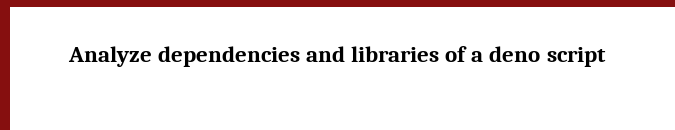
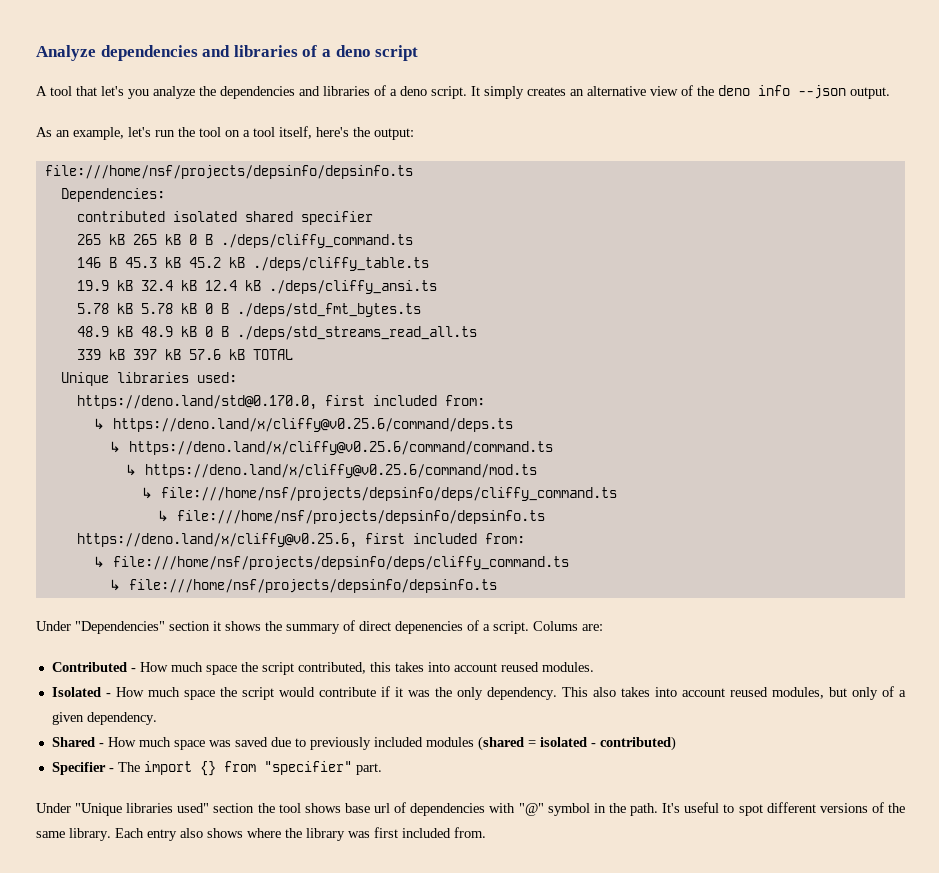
(606, 57) none -> [36,85,890,99] [36,126,414,140] [44,165,413,179] [60,188,165,202] [76,211,373,225] [76,234,413,248] [76,257,429,271] [76,280,437,294] [76,303,421,317] [76,326,477,340] [76,349,293,360] [60,372,237,386] [76,395,485,410] [92,418,513,432] [108,441,553,455] [124,464,537,478] [140,487,617,501] [156,510,545,524] [76,533,525,548] [92,556,569,570] [108,579,497,593] [36,620,603,634] [51,662,594,675] [51,686,906,700] [51,712,157,725] [51,736,676,751] [51,761,382,776] [36,802,906,816] [36,827,486,841] // A tool that let's you analyze the dependencies and libraries of a deno script. It simply creates an alternative view of the deno info --json output. // As an example, let's run the tool on a tool itself, here's the output: // file:///home/nsf/projects/depsinfo/depsinfo.ts // Dependencies: // contributed isolated shared specifier // 265 kB 265 kB 0 B ./deps/cliffy_command.ts // 146 B 45.3 kB 45.2 kB ./deps/cliffy_table.ts // 19.9 kB 32.4 kB 12.4 kB ./deps/cliffy_ansi.ts // 5.78 kB 5.78 kB 0 B ./deps/std_fmt_bytes.ts // 48.9 kB 48.9 kB 0 B ./deps/std_streams_read_all.ts // 339 kB 397 kB 57.6 kB TOTAL // Unique libraries used: // https://deno.land/std@0.170.0, first included from: // ↳ https://deno.land/x/cliffy@v0.25.6/command/deps.ts // ↳ https://deno.land/x/cliffy@v0.25.6/command/command.ts // ↳ https://deno.land/x/cliffy@v0.25.6/command/mod.ts // ↳ file:///home/nsf/projects/depsinfo/deps/cliffy_command.ts // ↳ file:///home/nsf/projects/depsinfo/depsinfo.ts // https://deno.land/x/cliffy@v0.25.6, first included from: // ↳ file:///home/nsf/projects/depsinfo/deps/cliffy_command.ts // ↳ file:///home/nsf/projects/depsinfo/depsinfo.ts // Under "Dependencies" section it shows the summary of direct depenencies of a script. Colums are: // Contributed - How much space the script contributed, this takes into account reused modules. // Isolated - How much space the script would contribute if it was the only dependency. This also takes into account reused modules, but only of a given dependency. // Shared - How much space was saved due to previously included modules (shared = isolated - contributed) // Specifier - The import {} from "specifier" part. // Under "Unique libraries used" section the tool shows base url of dependencies with "@" symbol in the path. It's useful to spot different versions of the same library. Each entry also shows where the library was first included from.

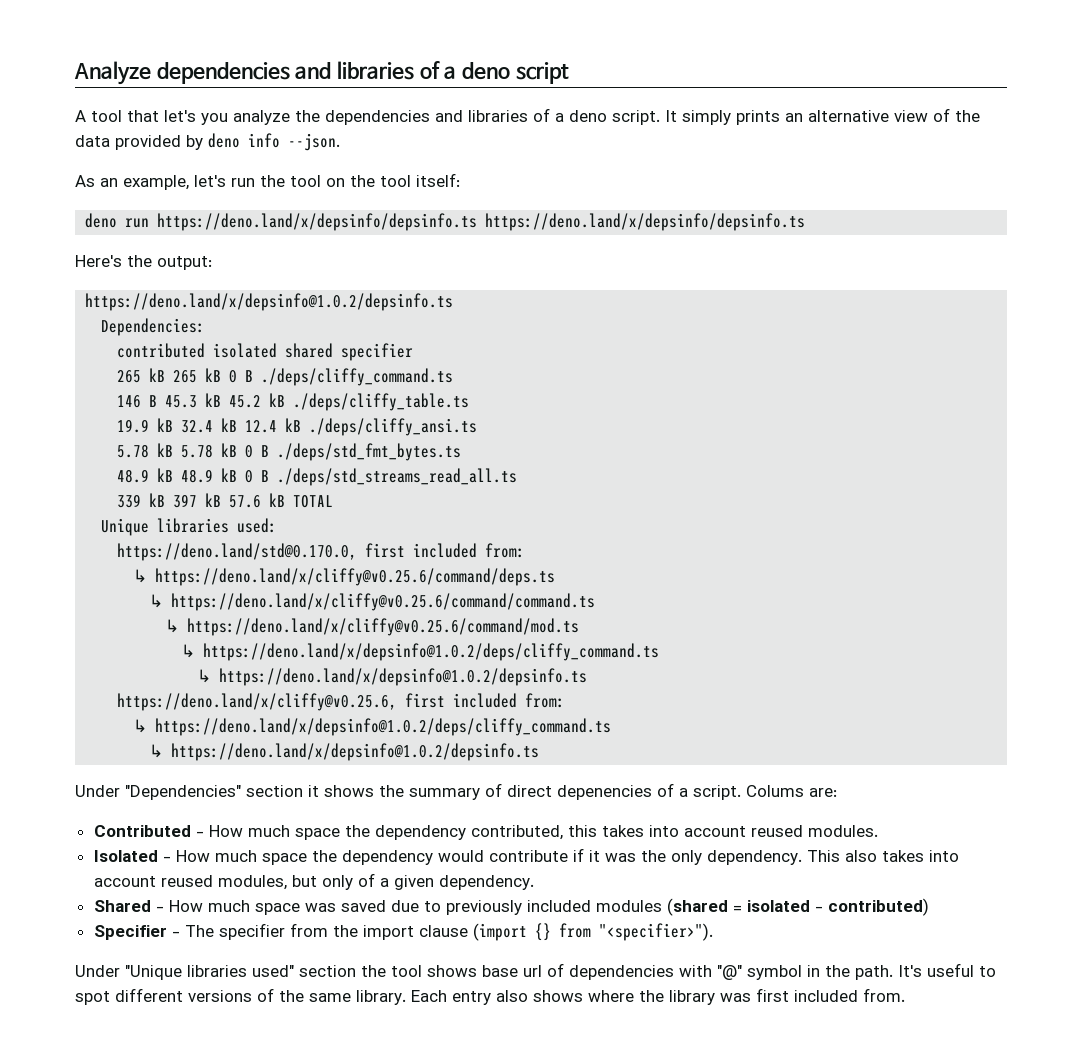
[527,87,566,96] creates -> [736,110,780,125] prints
[718,85,890,99] deno info --json output. -> [75,133,340,151] data provided by deno info --json.
[243,126,349,139] a tool itself, here's -> [350,173,460,187] [85,213,806,231] [75,255,122,267] the tool itself: // deno run https://deno.land/x/depsinfo/depsinfo.ts https://deno.land/x/depsinfo/depsinfo.ts // Here's
[44,165,413,179] file:///home/nsf/projects/depsinfo/depsinfo.ts -> [85,293,454,311] https://deno.land/x/depsinfo@1.0.2/depsinfo.ts
[160,487,617,501] [156,510,545,524] file:///home/nsf/projects/depsinfo/deps/cliffy_command.ts // ↳ file:///home/nsf/projects/depsinfo/depsinfo.ts -> [203,643,660,661] [197,668,588,686] https://deno.land/x/depsinfo@1.0.2/deps/cliffy_command.ts // ↳ https://deno.land/x/depsinfo@1.0.2/depsinfo.ts
[112,556,569,570] [108,579,497,593] file:///home/nsf/projects/depsinfo/deps/cliffy_command.ts // ↳ file:///home/nsf/projects/depsinfo/depsinfo.ts -> [155,718,612,736] [149,743,540,761] https://deno.land/x/depsinfo@1.0.2/deps/cliffy_command.ts // ↳ https://deno.land/x/depsinfo@1.0.2/depsinfo.ts
[261,662,294,675] script -> [374,825,466,840] dependency
[241,687,274,700] script -> [341,850,433,865] dependency
[143,761,382,776] import {} from "specifier" part. -> [218,923,713,941] specifier from the import clause (import {} from "<specifier>").

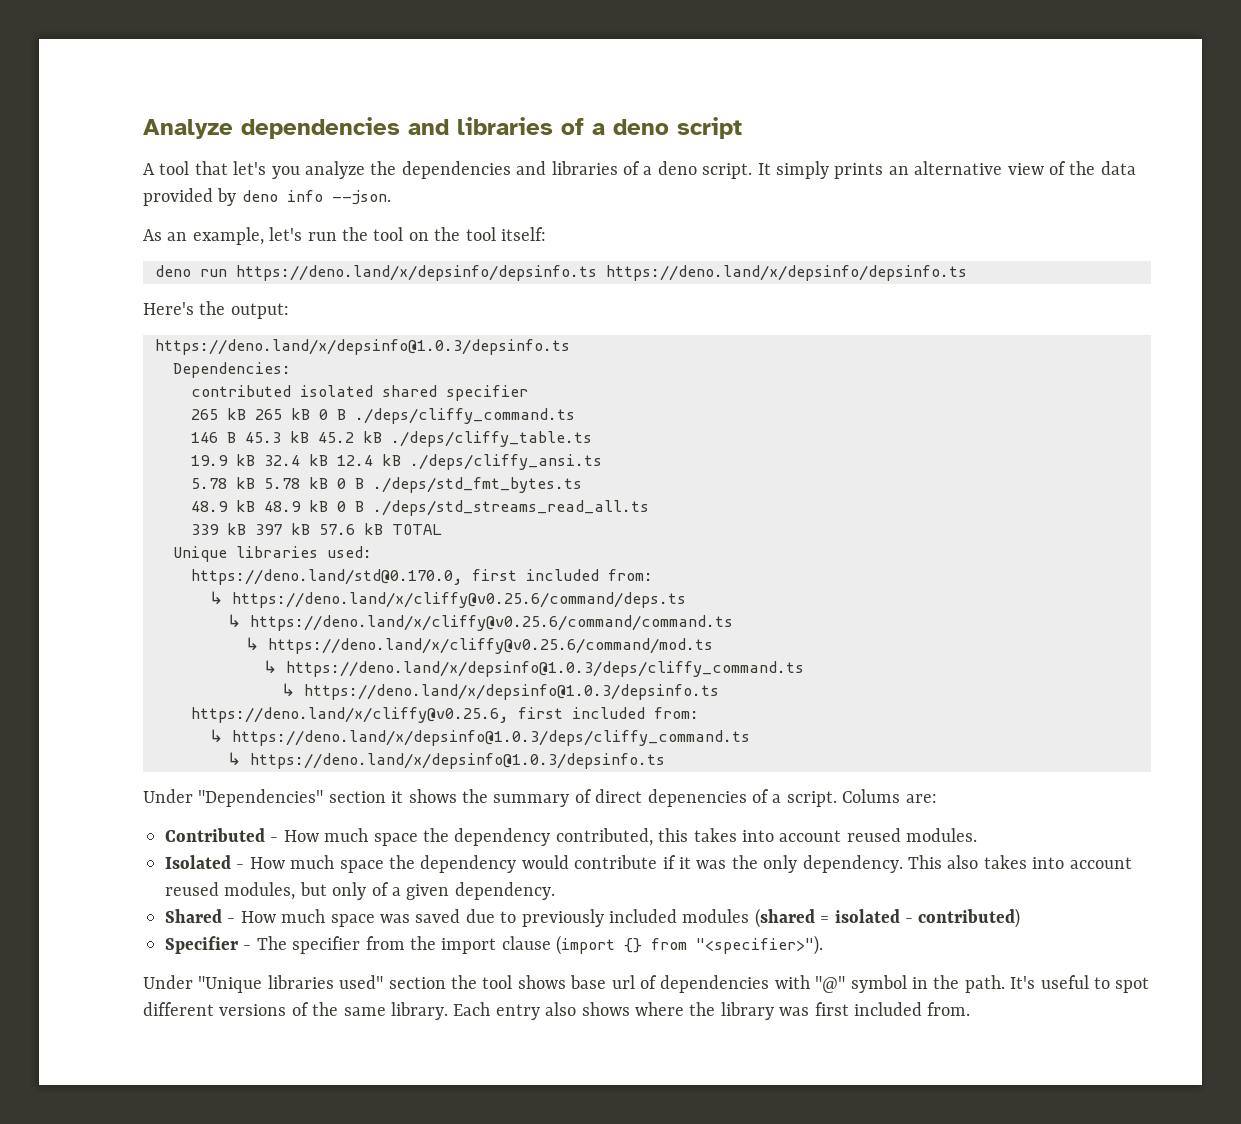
[85,293,454,311] https://deno.land/x/depsinfo@1.0.2/depsinfo.ts -> [155,339,570,355] https://deno.land/x/depsinfo@1.0.3/depsinfo.ts
[203,643,660,661] [197,668,588,686] https://deno.land/x/depsinfo@1.0.2/deps/cliffy_command.ts // ↳ https://deno.land/x/depsinfo@1.0.2/depsinfo.ts -> [286,661,804,677] [281,683,719,700] https://deno.land/x/depsinfo@1.0.3/deps/cliffy_command.ts // ↳ https://deno.land/x/depsinfo@1.0.3/depsinfo.ts
[155,718,612,736] [149,743,540,761] https://deno.land/x/depsinfo@1.0.2/deps/cliffy_command.ts // ↳ https://deno.land/x/depsinfo@1.0.2/depsinfo.ts -> [232,730,750,746] [227,752,665,769] https://deno.land/x/depsinfo@1.0.3/deps/cliffy_command.ts // ↳ https://deno.land/x/depsinfo@1.0.3/depsinfo.ts

